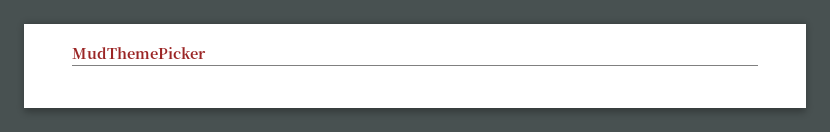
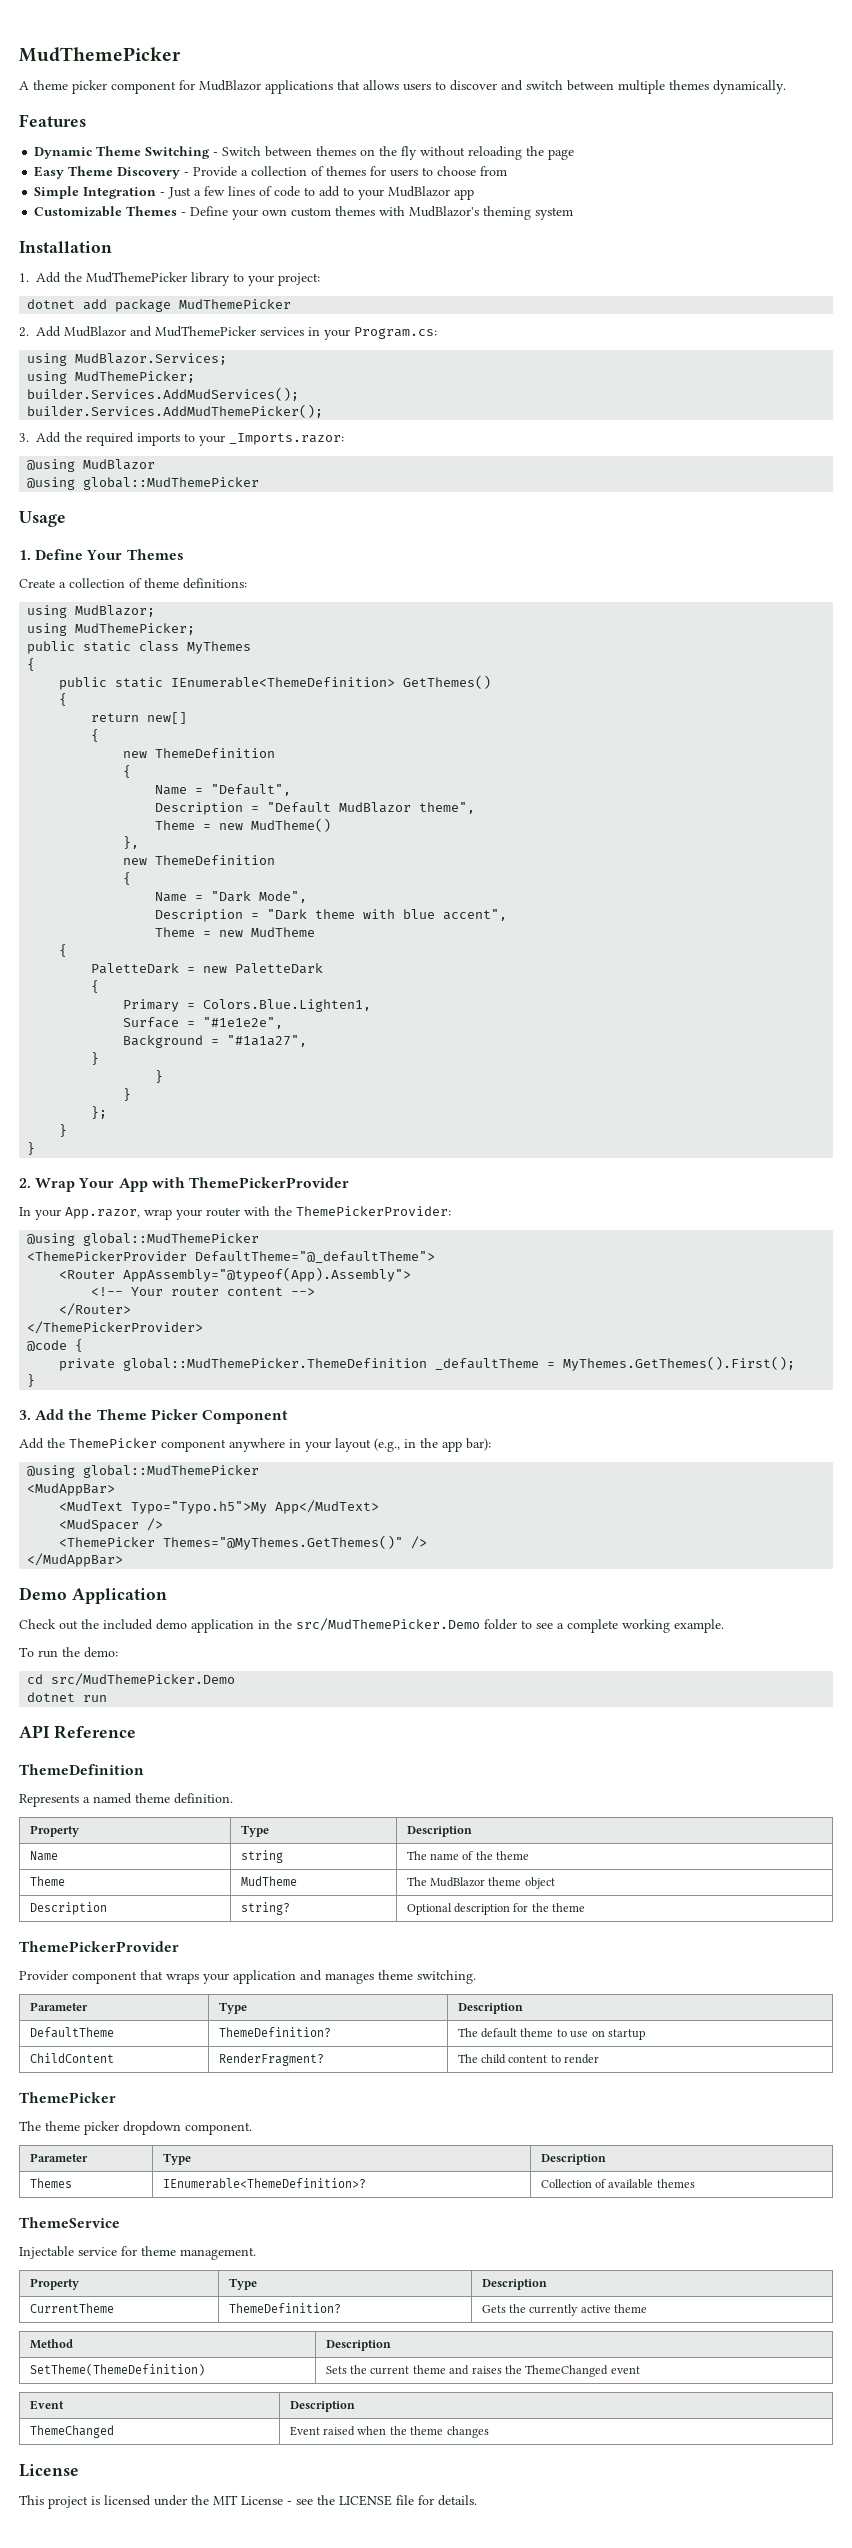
[72,47,206,59] MudThemePicker -> [19,47,181,62] [19,80,786,94] [19,114,86,127] [34,146,575,160] [34,166,508,179] [34,186,475,200] [34,206,574,220] [19,241,112,253] [19,272,320,286] [27,299,292,312] [19,326,437,340] [27,353,228,366] [27,371,196,384] [27,387,300,401] [27,404,324,418] [19,432,344,446] [27,459,156,472] [27,477,260,490] [19,511,66,527] [19,549,184,560] [19,578,247,589] [27,605,156,618] [27,623,196,636] [27,641,252,654] [27,658,36,671] [59,675,492,690] [59,693,68,706] [91,712,188,724] [91,729,100,742] [123,748,276,758] [123,765,132,778] [155,784,292,796] [155,802,476,815] [155,818,332,832] [123,836,140,849] [123,855,276,865] [123,872,132,885] [155,891,308,903] [155,909,508,922] [155,927,316,937] [59,944,68,957] [91,963,324,974] [91,980,100,993] [123,999,372,1012] [123,1017,284,1029] [123,1035,308,1048] [91,1052,100,1065] [155,1070,164,1083] [123,1088,132,1101] [91,1106,108,1119] [59,1124,68,1137] [27,1142,36,1155] [19,1177,349,1192] [19,1206,451,1220] [27,1233,260,1246] [27,1251,436,1263] [59,1267,412,1282] [91,1287,316,1296] [59,1303,132,1316] [27,1321,204,1334] [27,1339,84,1352] [59,1356,796,1371] [27,1374,36,1387] [19,1409,288,1424] [19,1438,491,1452] [27,1465,260,1478] [27,1483,116,1496] [59,1500,380,1514] [59,1518,164,1532] [59,1535,428,1550] [27,1553,124,1567] [19,1587,167,1604] [19,1618,724,1633] [19,1647,118,1658] [27,1673,236,1686] [27,1692,108,1702] [19,1725,136,1739] [19,1764,144,1775] [19,1793,233,1807] [29,1825,79,1837] [240,1825,269,1837] [406,1826,472,1837] [29,1851,58,1861] [240,1850,283,1863] [406,1851,530,1860] [29,1876,65,1886] [240,1876,297,1886] [406,1877,555,1889] [29,1902,107,1915] [240,1902,290,1915] [406,1903,586,1915] [19,1941,179,1952] [19,1970,476,1984] [29,2002,88,2011] [218,2002,247,2014] [457,2003,523,2014] [29,2027,114,2038] [218,2027,331,2037] [457,2028,645,2040] [29,2053,114,2063] [218,2053,324,2066] [457,2054,600,2064] [19,2092,116,2103] [19,2121,252,2135] [29,2153,88,2162] [162,2153,191,2165] [540,2154,606,2165] [29,2178,72,2188] [162,2178,366,2189] [540,2179,695,2189] [19,2217,120,2228] [19,2246,256,2260] [29,2278,79,2290] [228,2278,257,2290] [481,2279,547,2290] [29,2303,114,2313] [228,2303,341,2313] [481,2304,648,2316] [29,2339,73,2349] [325,2340,391,2351] [29,2364,205,2376] [325,2365,640,2377] [29,2400,64,2410] [289,2401,355,2412] [29,2425,114,2438] [289,2426,489,2438] [19,2464,79,2477] [19,2495,477,2509] MudThemePicker // A theme picker component for MudBlazor applications that allows users to discover and switch between multiple themes dynamically. // Features // Dynamic Theme Switching - Switch between themes on the fly without reloading the page // Easy Theme Discovery - Provide a collection of themes for users to choose from // Simple Integration - Just a few lines of code to add to your MudBlazor app // Customizable Themes - Define your own custom themes with MudBlazor's theming system // Installation // 1. Add the MudThemePicker library to your project: // dotnet add package MudThemePicker // 2. Add MudBlazor and MudThemePicker services in your Program.cs: // using MudBlazor.Services; // using MudThemePicker; // builder.Services.AddMudServices(); // builder.Services.AddMudThemePicker(); // 3. Add the required imports to your _Imports.razor: // @using MudBlazor // @using global::MudThemePicker // Usage // 1. Define Your Themes // Create a collection of theme definitions: // using MudBlazor; // using MudThemePicker; // public static class MyThemes // { // public static IEnumerable<ThemeDefinition> GetThemes() // { // return new[] // { // new ThemeDefinition // { // Name = "Default", // Description = "Default MudBlazor theme", // Theme = new MudTheme() // }, // new ThemeDefinition // { // Name = "Dark Mode", // Description = "Dark theme with blue accent", // Theme = new MudTheme // { // PaletteDark = new PaletteDark // { // Primary = Colors.Blue.Lighten1, // Surface = "#1e1e2e", // Background = "#1a1a27", // } // } // } // }; // } // } // 2. Wrap Your App with ThemePickerProvider // In your App.razor, wrap your router with the ThemePickerProvider: // @using global::MudThemePicker // <ThemePickerProvider DefaultTheme="@_defaultTheme"> // <Router AppAssembly="@typeof(App).Assembly"> // <!-- Your router content --> // </Router> // </ThemePickerProvider> // @code { // private global::MudThemePicker.ThemeDefinition _defaultTheme = MyThemes.GetThemes().First(); // } // 3. Add the Theme Picker Component // Add the ThemePicker component anywhere in your layout (e.g., in the app bar): // @using global::MudThemePicker // <MudAppBar> // <MudText Typo="Typo.h5">My App</MudText> // <MudSpacer /> // <ThemePicker Themes="@MyThemes.GetThemes()" /> // </MudAppBar> // Demo Application // Check out the included demo application in the src/MudThemePicker.Demo folder to see a complete working example. // To run the demo: // cd src/MudThemePicker.Demo // dotnet run // API Reference // ThemeDefinition // Represents a named theme definition. // Property | Type | Description // Name | string | The name of the theme // Theme | MudTheme | The MudBlazor theme object // Description | string? | Optional description for the theme // ThemePickerProvider // Provider component that wraps your application and manages theme switching. // Parameter | Type | Description // DefaultTheme | ThemeDefinition? | The default theme to use on startup // ChildContent | RenderFragment? | The child content to render // ThemePicker // The theme picker dropdown component. // Parameter | Type | Description // Themes | IEnumerable<ThemeDefinition>? | Collection of available themes // ThemeService // Injectable service for theme management. // Property | Type | Description // CurrentTheme | ThemeDefinition? | Gets the currently active theme // Method | Description // SetTheme(ThemeDefinition) | Sets the current theme and raises the ThemeChanged event // Event | Description // ThemeChanged | Event raised when the theme changes // License // This project is licensed under the MIT License - see the LICENSE file for details.

